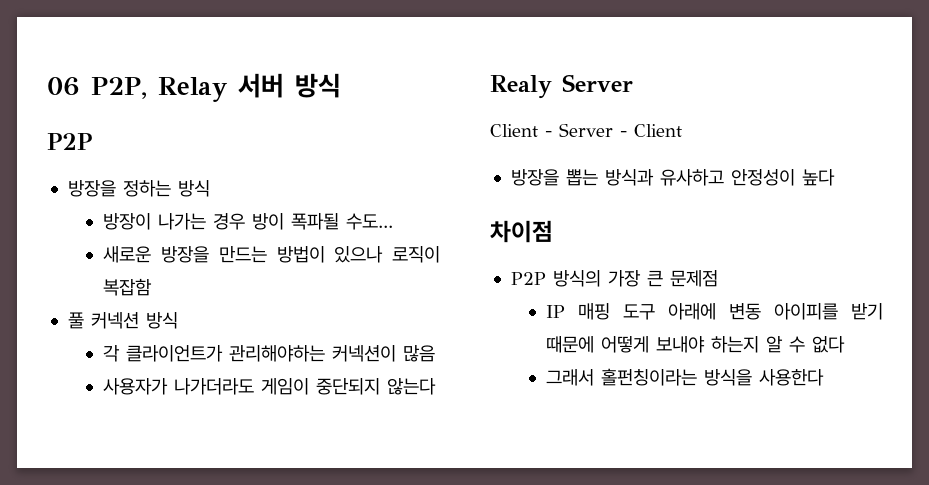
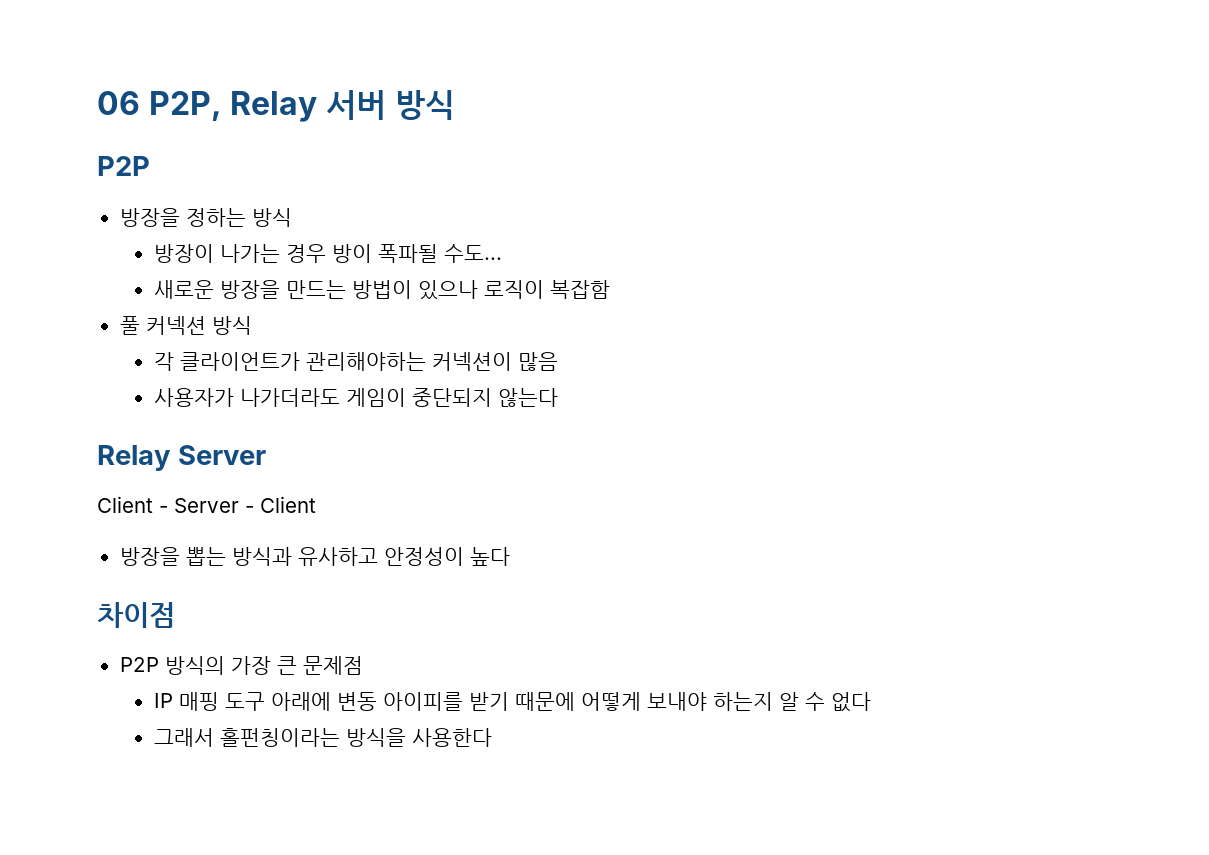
[490,75,552,99] Realy -> [97,445,171,471] Relay

